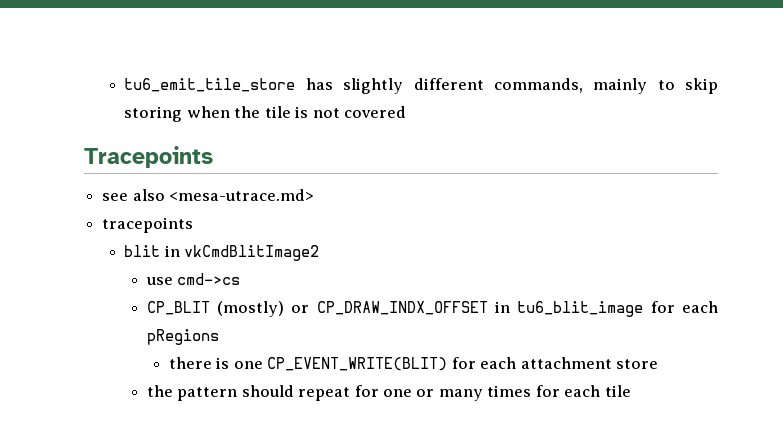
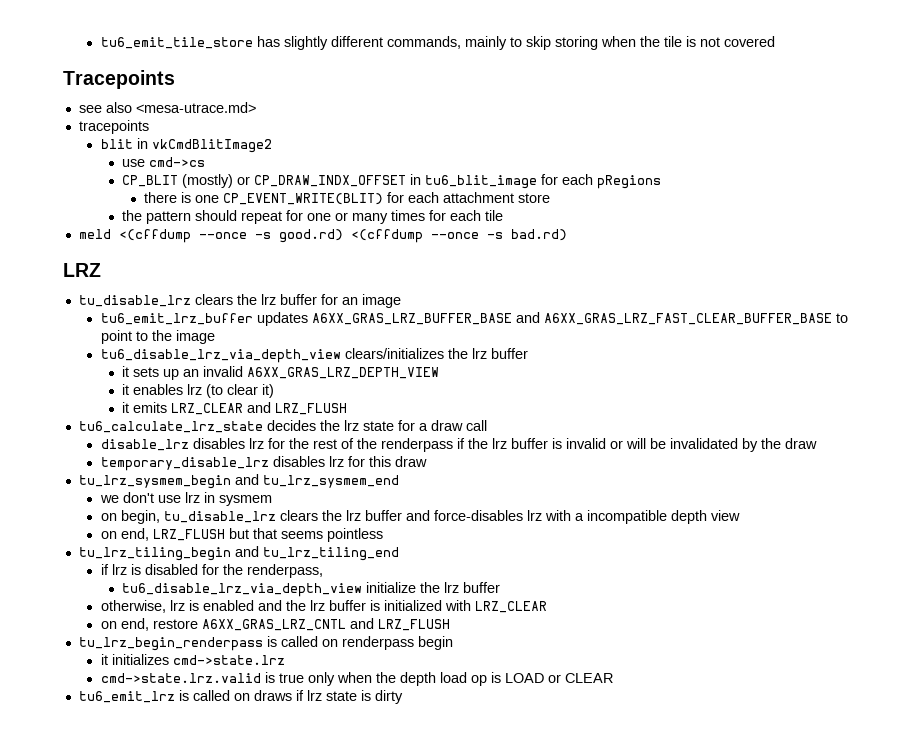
(631, 391) none -> [78,229,567,243] [63,263,101,277] [78,294,401,308] [100,312,848,326] [100,330,215,344] [100,348,528,363] [122,366,440,380] [122,384,275,398] [122,402,348,415] [78,420,487,433] [100,438,817,452] [100,456,427,471] [78,474,399,489] [99,492,272,506] [100,510,740,524] [100,528,383,542] [78,546,399,561] [100,564,323,578] [122,582,501,597] [100,600,547,613] [100,618,450,631] [78,636,453,651] [100,654,285,665] [100,672,613,686] [78,690,403,704] // meld <(cffdump --once -s good.rd) <(cffdump --once -s bad.rd) // LRZ // tu_disable_lrz clears the lrz buffer for an image // tu6_emit_lrz_buffer updates A6XX_GRAS_LRZ_BUFFER_BASE and A6XX_GRAS_LRZ_FAST_CLEAR_BUFFER_BASE to point to the image // tu6_disable_lrz_via_depth_view clears/initializes the lrz buffer // it sets up an invalid A6XX_GRAS_LRZ_DEPTH_VIEW // it enables lrz (to clear it) // it emits LRZ_CLEAR and LRZ_FLUSH // tu6_calculate_lrz_state decides the lrz state for a draw call // disable_lrz disables lrz for the rest of the renderpass if the lrz buffer is invalid or will be invalidated by the draw // temporary_disable_lrz disables lrz for this draw // tu_lrz_sysmem_begin and tu_lrz_sysmem_end // we don't use lrz in sysmem // on begin, tu_disable_lrz clears the lrz buffer and force-disables lrz with a incompatible depth view // on end, LRZ_FLUSH but that seems pointless // tu_lrz_tiling_begin and tu_lrz_tiling_end // if lrz is disabled for the renderpass, // tu6_disable_lrz_via_depth_view initialize the lrz buffer // otherwise, lrz is enabled and the lrz buffer is initialized with LRZ_CLEAR // on end, restore A6XX_GRAS_LRZ_CNTL and LRZ_FLUSH // tu_lrz_begin_renderpass is called on renderpass begin // it initializes cmd->state.lrz // cmd->state.lrz.valid is true only when the depth load op is LOAD or CLEAR // tu6_emit_lrz is called on draws if lrz state is dirty

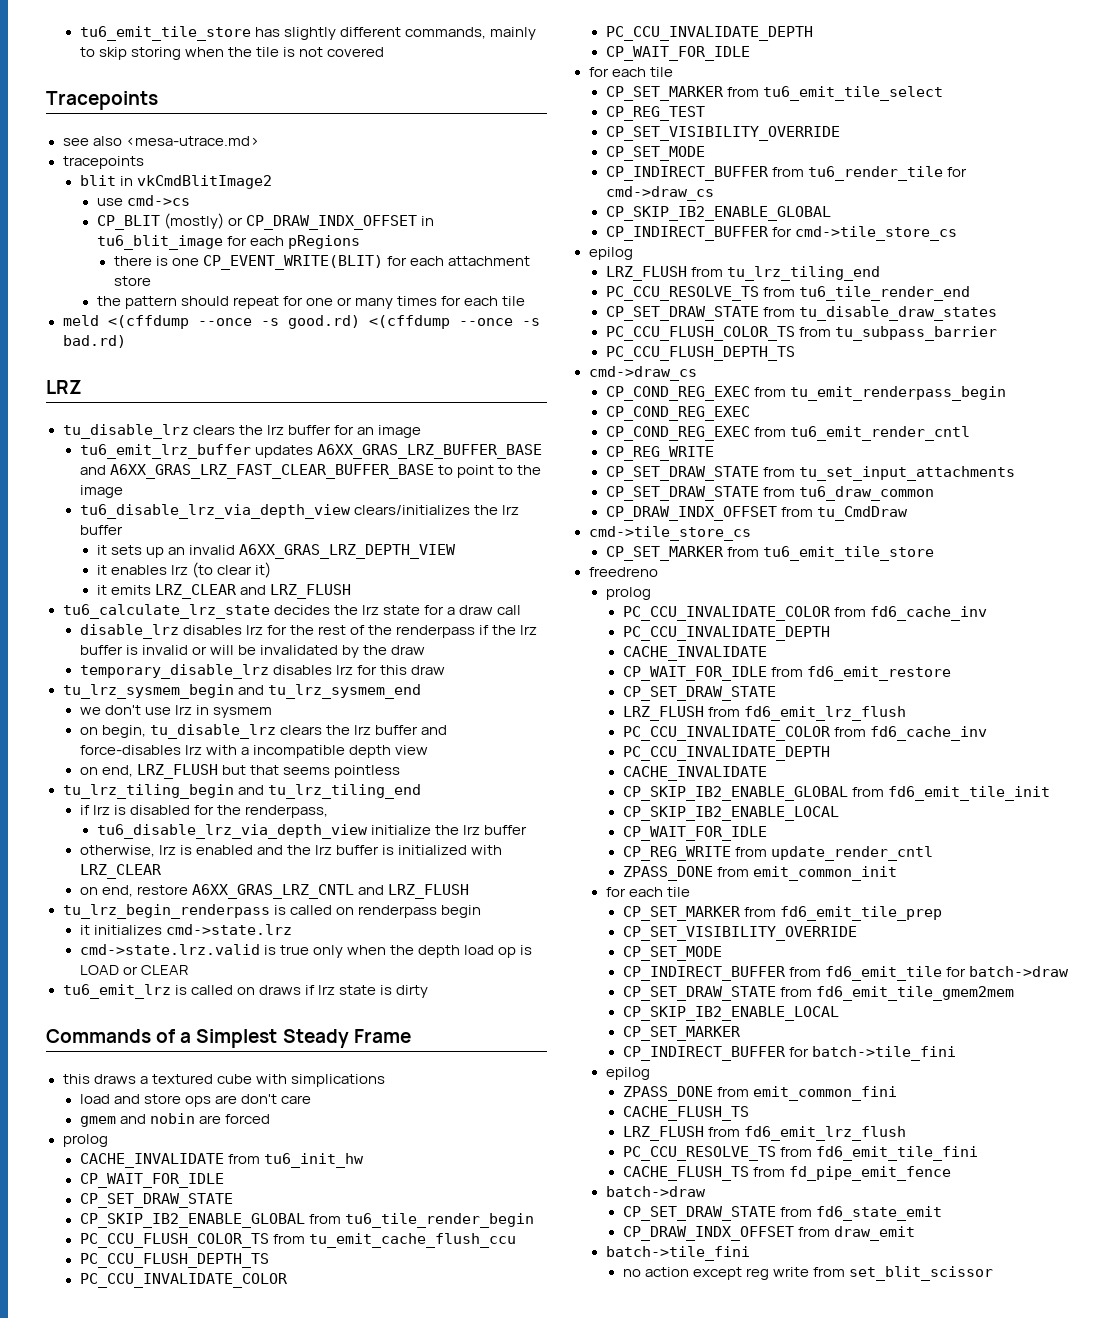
(403, 697) none -> [46,1029,411,1048] [62,1074,385,1087] [79,1094,311,1107] [79,1113,270,1127] [62,1134,108,1147] [79,1153,364,1168] [79,1173,224,1188] [79,1193,233,1208] [79,1213,534,1228] [79,1233,516,1248] [79,1253,269,1268] [79,1273,288,1288] [605,26,813,41] [605,46,750,61] [588,67,673,77] [605,86,943,101] [605,106,705,121] [605,126,840,141] [605,146,705,161] [605,166,967,181] [605,186,714,201] [605,206,831,221] [605,226,957,241] [588,247,633,260] [605,266,880,281] [605,286,970,301] [605,306,997,321] [605,326,997,341] [605,346,795,361] [588,366,697,381] [605,386,1006,401] [605,406,750,421] [605,426,970,441] [605,446,714,461] [605,466,1015,481] [605,486,934,501] [605,506,908,521] [588,526,751,541] [605,546,934,561] [588,567,658,577] [605,587,651,600] [622,606,987,621] [622,626,830,641] [622,646,767,661] [622,666,951,681] [622,686,776,701] [622,706,906,721] [622,726,987,741] [622,746,830,761] [622,766,767,781] [622,786,1050,801] [622,806,839,821] [622,826,767,841] [622,846,933,861] [622,866,897,881] [605,887,690,897] [622,906,942,921] [622,926,857,941] [622,946,722,961] [622,966,1069,981] [622,986,1014,1001] [622,1006,839,1021] [622,1026,741,1041] [622,1046,956,1061] [605,1067,650,1080] [622,1086,897,1101] [622,1106,749,1121] [622,1126,906,1141] [622,1146,978,1161] [622,1166,951,1181] [605,1186,706,1197] [622,1206,942,1221] [622,1226,915,1241] [605,1246,750,1261] [622,1266,994,1281] // Commands of a Simplest Steady Frame // this draws a textured cube with simplications // load and store ops are don't care // gmem and nobin are forced // prolog // CACHE_INVALIDATE from tu6_init_hw // CP_WAIT_FOR_IDLE // CP_SET_DRAW_STATE // CP_SKIP_IB2_ENABLE_GLOBAL from tu6_tile_render_begin // PC_CCU_FLUSH_COLOR_TS from tu_emit_cache_flush_ccu // PC_CCU_FLUSH_DEPTH_TS // PC_CCU_INVALIDATE_COLOR // PC_CCU_INVALIDATE_DEPTH // CP_WAIT_FOR_IDLE // for each tile // CP_SET_MARKER from tu6_emit_tile_select // CP_REG_TEST // CP_SET_VISIBILITY_OVERRIDE // CP_SET_MODE // CP_INDIRECT_BUFFER from tu6_render_tile for cmd->draw_cs // CP_SKIP_IB2_ENABLE_GLOBAL // CP_INDIRECT_BUFFER for cmd->tile_store_cs // epilog // LRZ_FLUSH from tu_lrz_tiling_end // PC_CCU_RESOLVE_TS from tu6_tile_render_end // CP_SET_DRAW_STATE from tu_disable_draw_states // PC_CCU_FLUSH_COLOR_TS from tu_subpass_barrier // PC_CCU_FLUSH_DEPTH_TS // cmd->draw_cs // CP_COND_REG_EXEC from tu_emit_renderpass_begin // CP_COND_REG_EXEC // CP_COND_REG_EXEC from tu6_emit_render_cntl // CP_REG_WRITE // CP_SET_DRAW_STATE from tu_set_input_attachments // CP_SET_DRAW_STATE from tu6_draw_common // CP_DRAW_INDX_OFFSET from tu_CmdDraw // cmd->tile_store_cs // CP_SET_MARKER from tu6_emit_tile_store // freedreno // prolog // PC_CCU_INVALIDATE_COLOR from fd6_cache_inv // PC_CCU_INVALIDATE_DEPTH // CACHE_INVALIDATE // CP_WAIT_FOR_IDLE from fd6_emit_restore // CP_SET_DRAW_STATE // LRZ_FLUSH from fd6_emit_lrz_flush // PC_CCU_INVALIDATE_COLOR from fd6_cache_inv // PC_CCU_INVALIDATE_DEPTH // CACHE_INVALIDATE // CP_SKIP_IB2_ENABLE_GLOBAL from fd6_emit_tile_init // CP_SKIP_IB2_ENABLE_LOCAL // CP_WAIT_FOR_IDLE // CP_REG_WRITE from update_render_cntl // ZPASS_DONE from emit_common_init // for each tile // CP_SET_MARKER from fd6_emit_tile_prep // CP_SET_VISIBILITY_OVERRIDE // CP_SET_MODE // CP_INDIRECT_BUFFER from fd6_emit_tile for batch->draw // CP_SET_DRAW_STATE from fd6_emit_tile_gmem2mem // CP_SKIP_IB2_ENABLE_LOCAL // CP_SET_MARKER // CP_INDIRECT_BUFFER for batch->tile_fini // epilog // ZPASS_DONE from emit_common_fini // CACHE_FLUSH_TS // LRZ_FLUSH from fd6_emit_lrz_flush // PC_CCU_RESOLVE_TS from fd6_emit_tile_fini // CACHE_FLUSH_TS from fd_pipe_emit_fence // batch->draw // CP_SET_DRAW_STATE from fd6_state_emit // CP_DRAW_INDX_OFFSET from draw_emit // batch->tile_fini // no action except reg write from set_blit_scissor

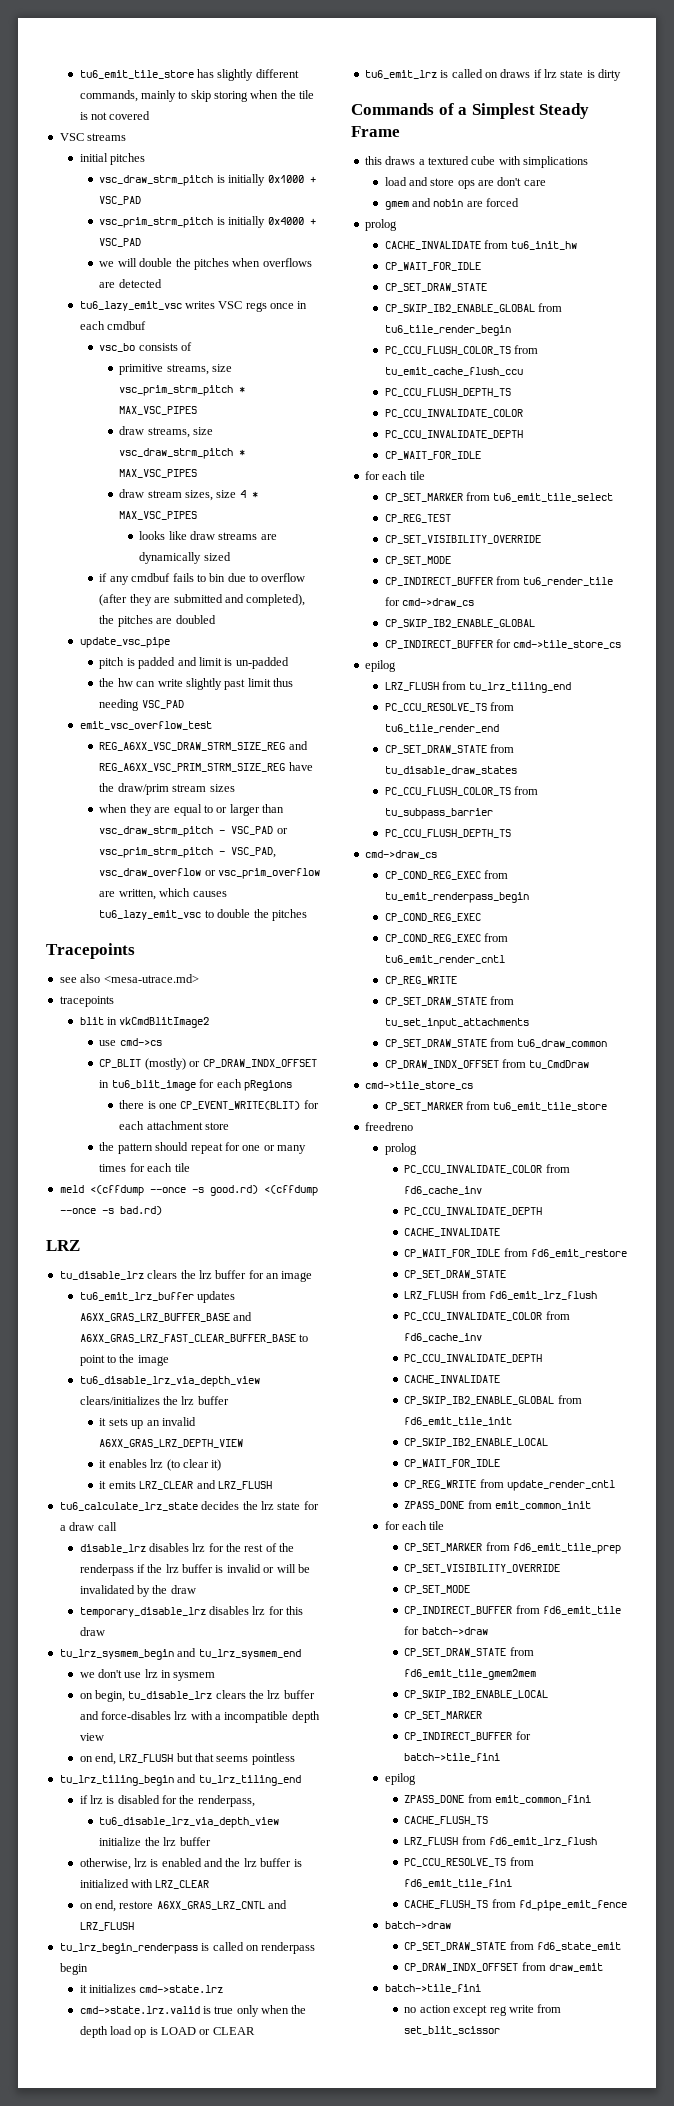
(385, 52) none -> [59,133,127,141] [79,153,145,165] [99,174,316,186] [99,196,142,205] [99,216,316,228] [99,238,142,247] [99,258,312,270] [99,279,162,288] [79,301,308,312] [79,321,146,330] [99,342,193,352] [119,364,233,375] [119,385,246,396] [119,406,198,415] [119,426,214,438] [119,448,246,459] [119,469,198,478] [119,489,258,501] [119,511,198,520] [139,531,277,540] [139,552,231,564] [99,573,306,585] [99,594,306,606] [99,615,216,627] [79,637,170,648] [99,657,289,669] [99,678,294,690] [99,699,184,711] [79,721,212,730] [99,741,308,751] [99,762,313,772] [99,783,235,795] [99,804,285,816] [99,826,288,837] [99,847,277,858] [99,868,321,879] [99,888,227,900] [99,909,307,921] // VSC streams // initial pitches // vsc_draw_strm_pitch is initially 0x1000 + VSC_PAD // vsc_prim_strm_pitch is initially 0x4000 + VSC_PAD // we will double the pitches when overflows are detected // tu6_lazy_emit_vsc writes VSC regs once in each cmdbuf // vsc_bo consists of // primitive streams, size vsc_prim_strm_pitch * MAX_VSC_PIPES // draw streams, size vsc_draw_strm_pitch * MAX_VSC_PIPES // draw stream sizes, size 4 * MAX_VSC_PIPES // looks like draw streams are dynamically sized // if any cmdbuf fails to bin due to overflow (after they are submitted and completed), the pitches are doubled // update_vsc_pipe // pitch is padded and limit is un-padded // the hw can write slightly past limit thus needing VSC_PAD // emit_vsc_overflow_test // REG_A6XX_VSC_DRAW_STRM_SIZE_REG and REG_A6XX_VSC_PRIM_STRM_SIZE_REG have the draw/prim stream sizes // when they are equal to or larger than vsc_draw_strm_pitch - VSC_PAD or vsc_prim_strm_pitch - VSC_PAD, vsc_draw_overflow or vsc_prim_overflow are written, which causes tu6_lazy_emit_vsc to double the pitches

